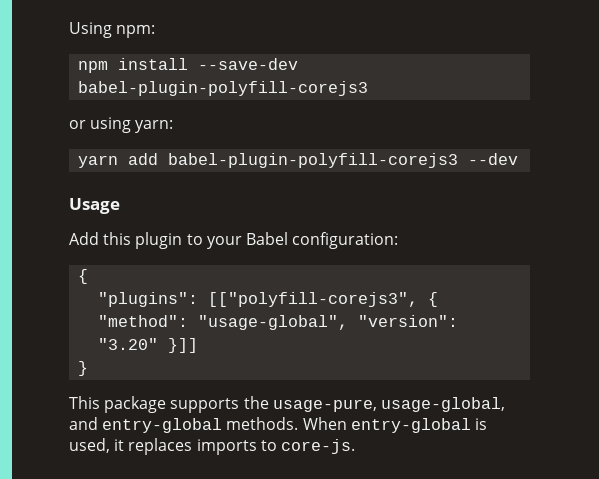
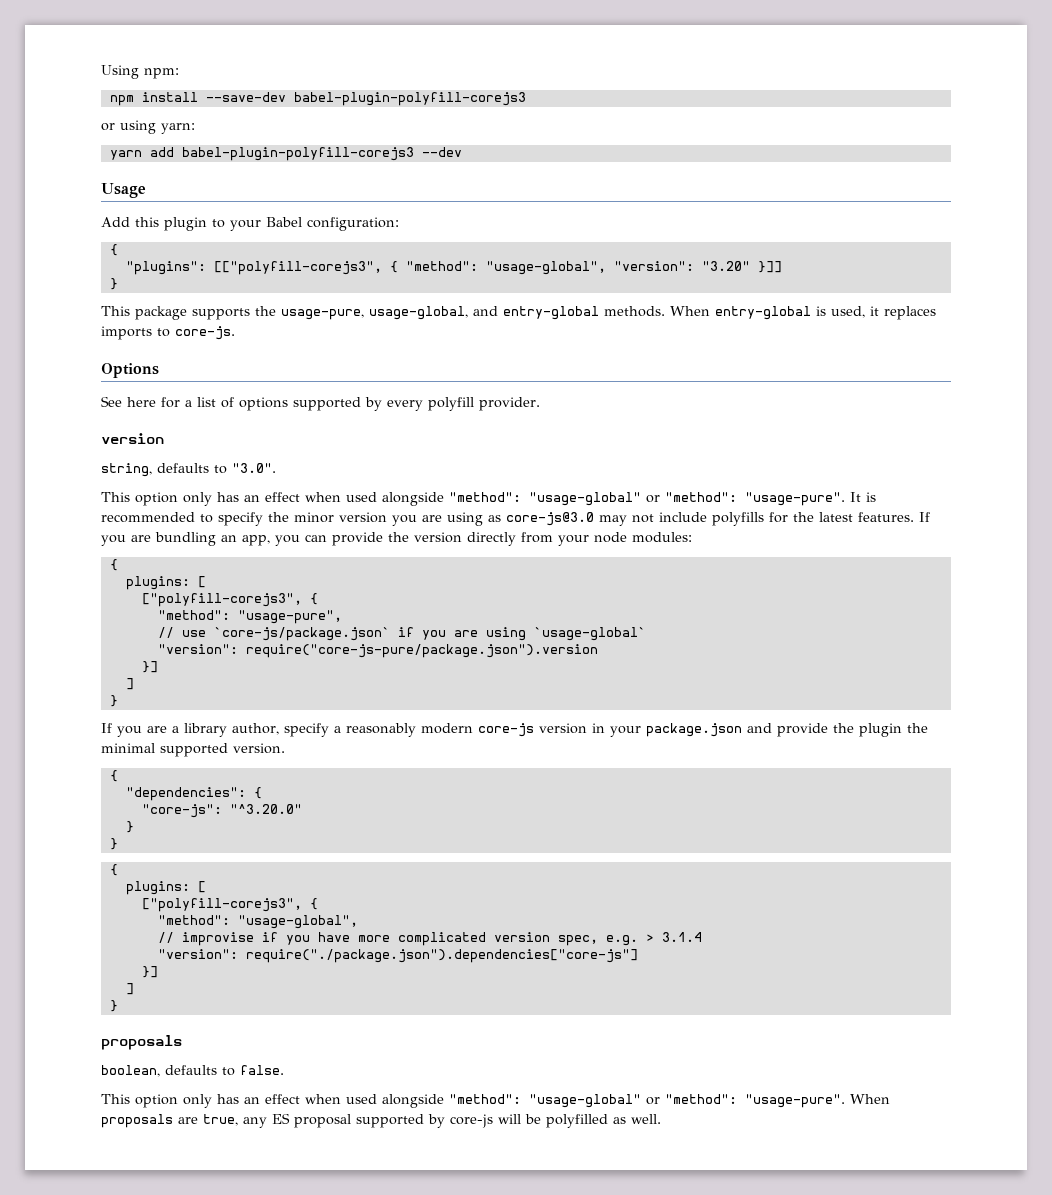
(355, 446) none -> [101,363,159,378] [101,396,540,411] [101,433,164,444] [101,463,276,477] [101,492,876,506] [101,512,930,526] [101,532,692,546] [109,559,118,571] [125,576,206,590] [141,593,318,607] [157,610,342,624] [157,627,646,641] [157,644,598,658] [141,661,158,673] [125,678,134,690] [109,695,118,707] [101,723,928,737] [101,743,285,757] [109,770,118,782] [125,787,262,801] [141,804,302,818] [125,821,134,833] [109,838,118,850] [109,864,118,876] [125,881,206,895] [141,898,318,912] [157,915,358,929] [157,932,702,946] [157,949,638,963] [141,966,158,978] [125,983,134,995] [109,1000,118,1012] [101,1035,182,1050] [101,1065,284,1077] [101,1094,890,1108] [101,1113,661,1128] // Options // See here for a list of options supported by every polyfill provider. // version // string, defaults to "3.0". // This option only has an effect when used alongside "method": "usage-global" or "method": "usage-pure". It is recommended to specify the minor version you are using as core-js@3.0 may not include polyfills for the latest features. If you are bundling an app, you can provide the version directly from your node modules: // { // plugins: [ // ["polyfill-corejs3", { // "method": "usage-pure", // // use `core-js/package.json` if you are using `usage-global` // "version": require("core-js-pure/package.json").version // }] // ] // } // If you are a library author, specify a reasonably modern core-js version in your package.json and provide the plugin the minimal supported version. // { // "dependencies": { // "core-js": "^3.20.0" // } // } // { // plugins: [ // ["polyfill-corejs3", { // "method": "usage-global", // // improvise if you have more complicated version spec, e.g. > 3.1.4 // "version": require("./package.json").dependencies["core-js"] // }] // ] // } // proposals // boolean, defaults to false. // This option only has an effect when used alongside "method": "usage-global" or "method": "usage-pure". When proposals are true, any ES proposal supported by core-js will be polyfilled as well.

